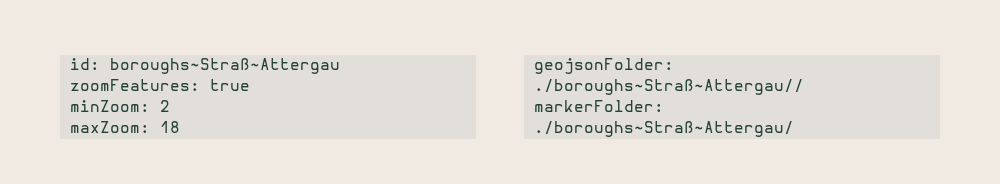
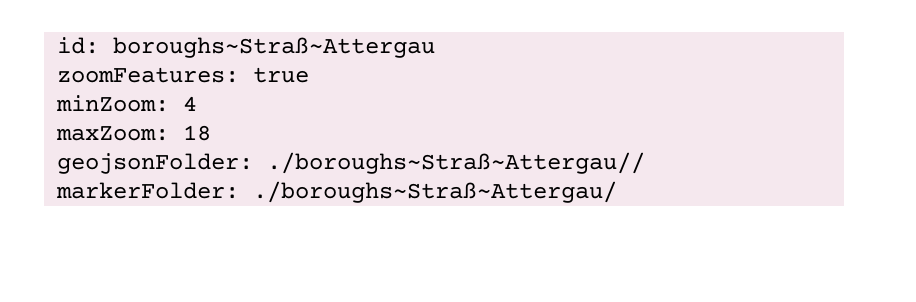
[159,100,170,112] 2 -> [182,96,197,111] 4

